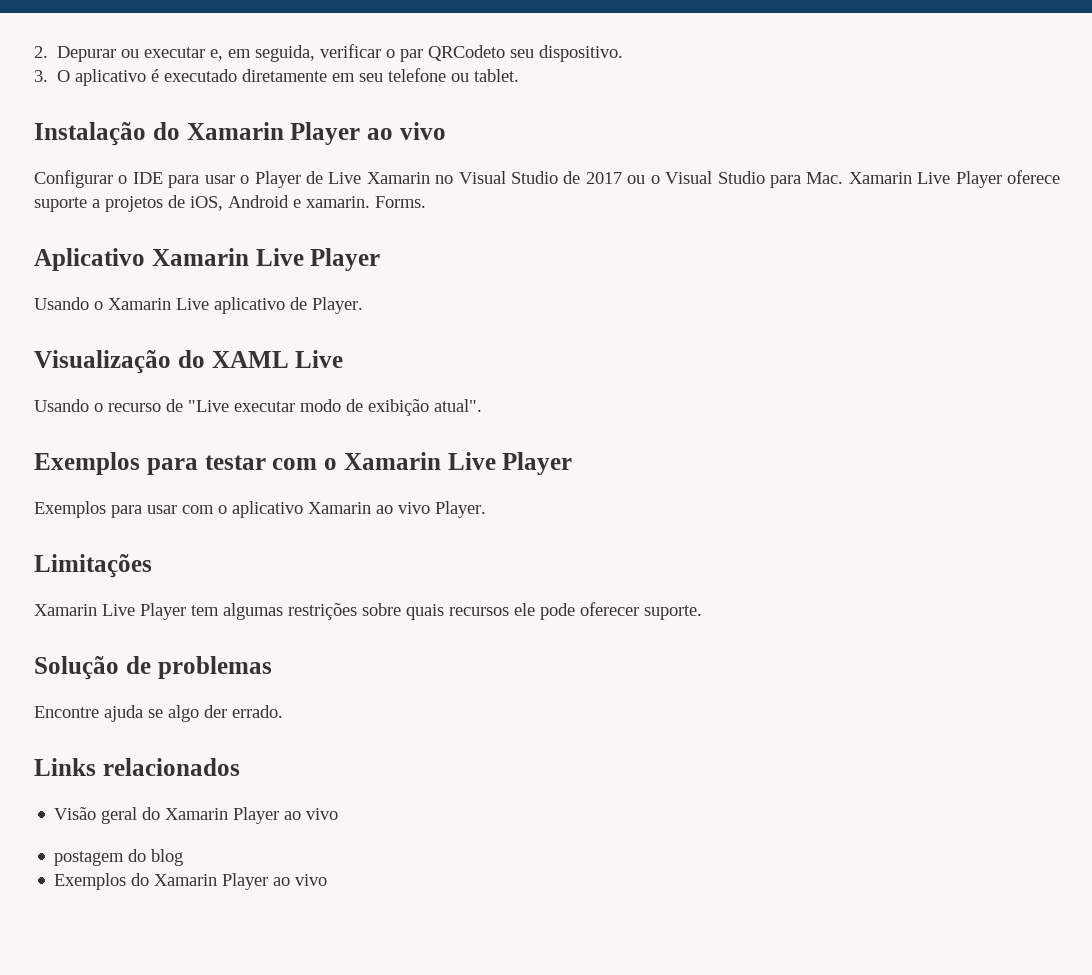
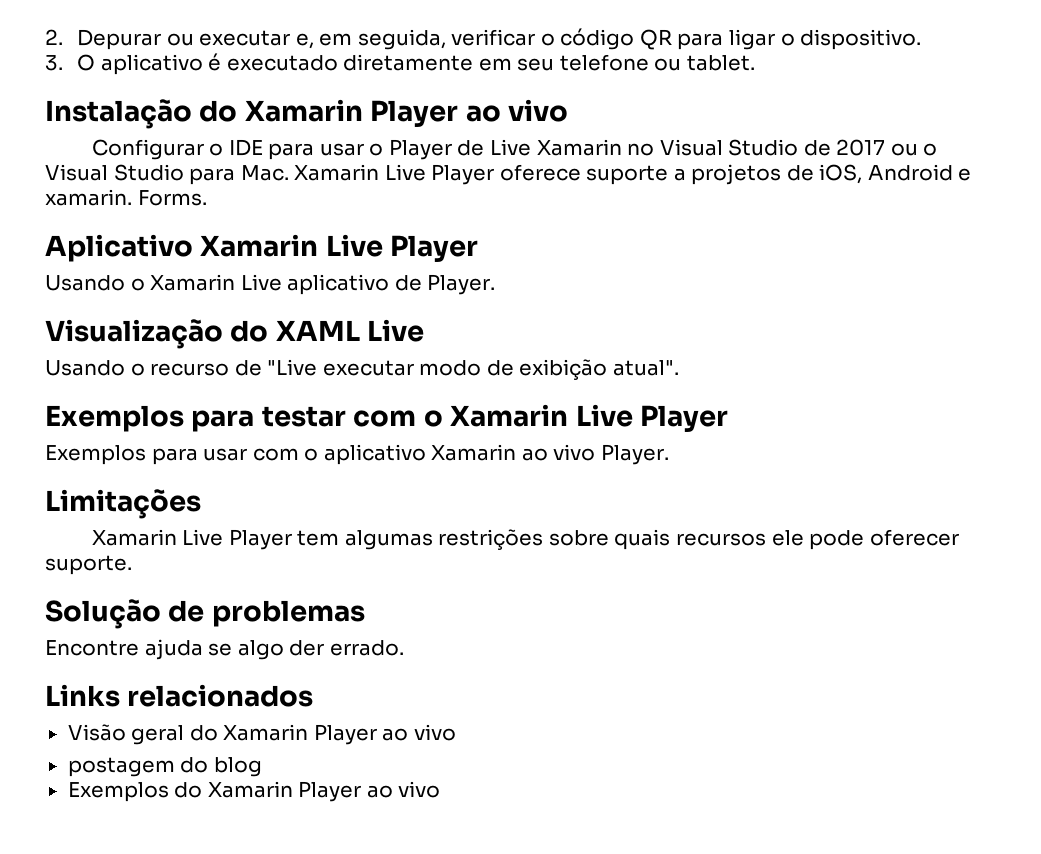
[400,45,535,62] par QRCodeto seu -> [560,28,795,50] código QR para ligar o

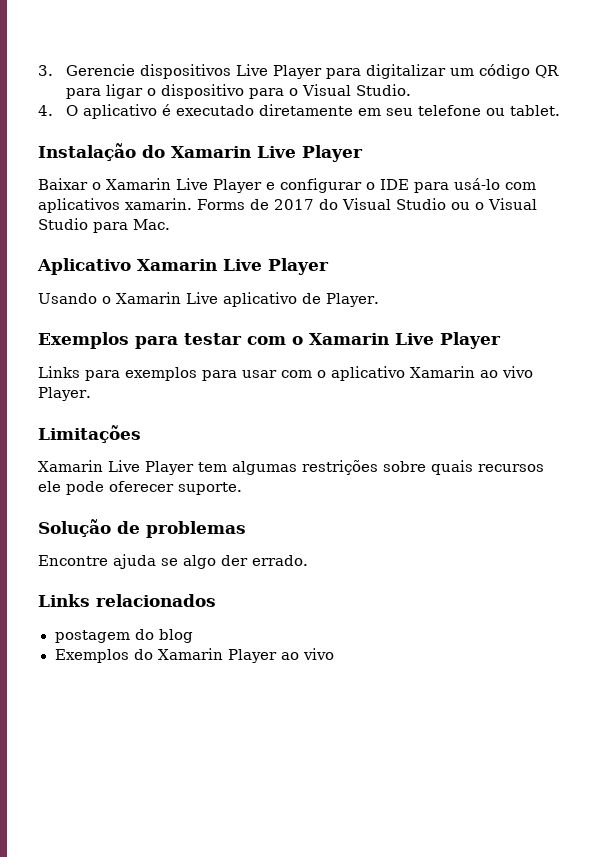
[45,29,555,50] 2. Depurar ou executar e, em seguida, verificar o -> [38,64,474,79] 3. Gerencie dispositivos Live Player para digitalizar um
[800,29,922,50] [45,55,63,71] dispositivo. // 3. -> [160,84,411,99] [38,105,53,116] dispositivo para o Visual Studio. // 4.
[370,99,569,127] [91,139,886,160] Player ao vivo // Configurar o IDE para usar o Player de Live Xamarin no Visual Studio de 2017 -> [257,145,363,162] [38,178,536,193] [38,198,446,213] Live Player // Baixar o Xamarin Live Player e configurar o IDE para usá-lo com aplicativos xamarin. Forms de 2017 do Visual Studio
[294,164,972,185] [45,189,207,206] Xamarin Live Player oferece suporte a projetos de iOS, Android e xamarin. Forms. -> (170, 224) none
[45,319,425,349] [45,359,679,380] // Visualização do XAML Live // Usando o recurso de "Live executar modo de exibição atual". -> (379, 300) none
[45,445,146,465] Exemplos -> [38,366,197,381] Links para exemplos
[67,724,456,745] // Visão geral do Xamarin Player ao vivo -> (216, 600) none

